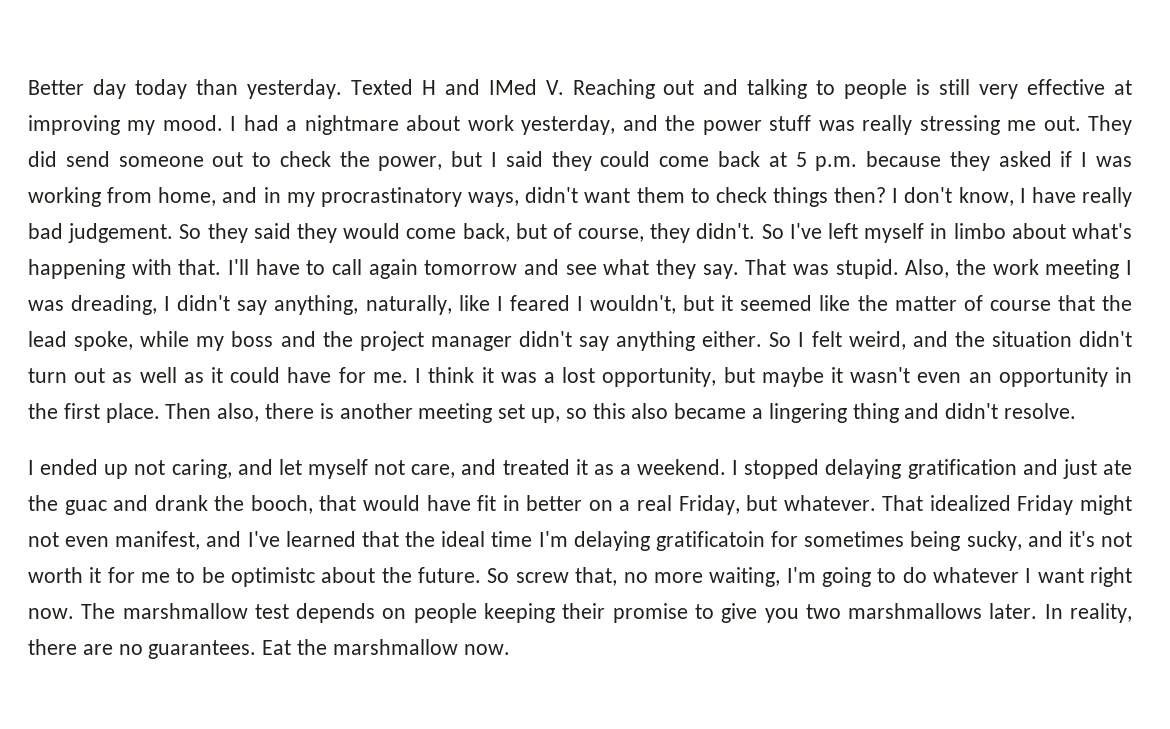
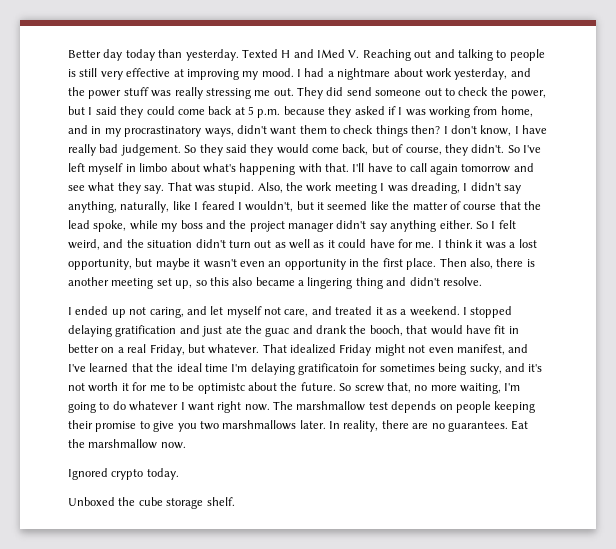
(510, 649) none -> [68,468,179,480] [68,497,235,509] // Ignored crypto today. // Unboxed the cube storage shelf.

